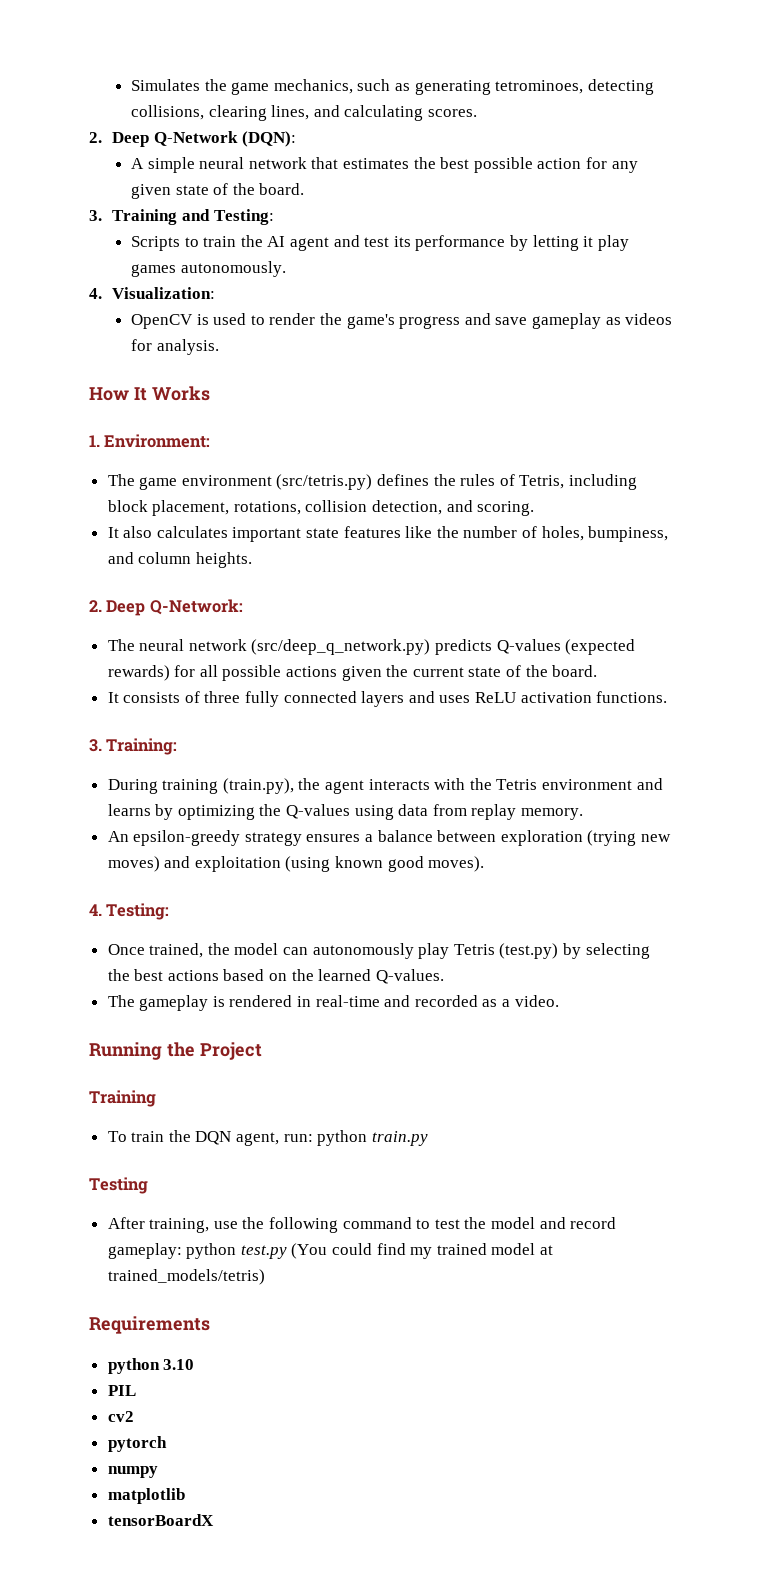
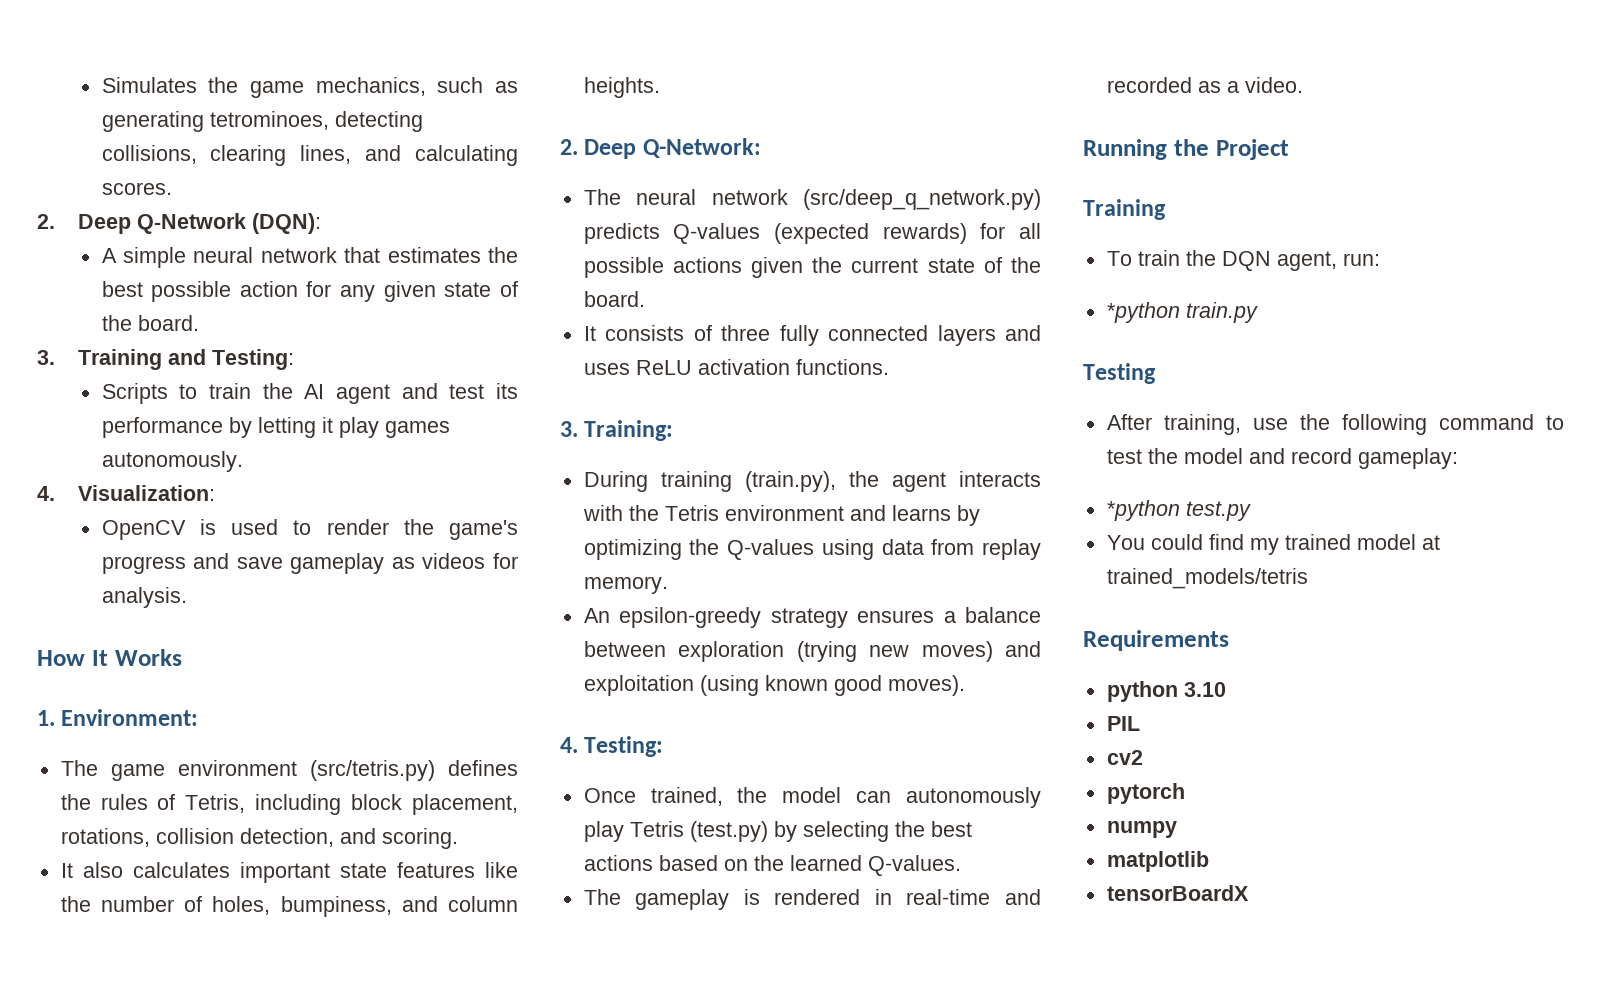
[317,1130,368,1146] python -> [1106,302,1180,323] // *python
[186,1243,237,1259] python -> [1106,500,1180,521] // *python
[291,1243,328,1259] (You -> [1106,535,1145,550] // You
[107,1269,265,1285] trained_models/tetris) -> [1106,568,1308,589] trained_models/tetris

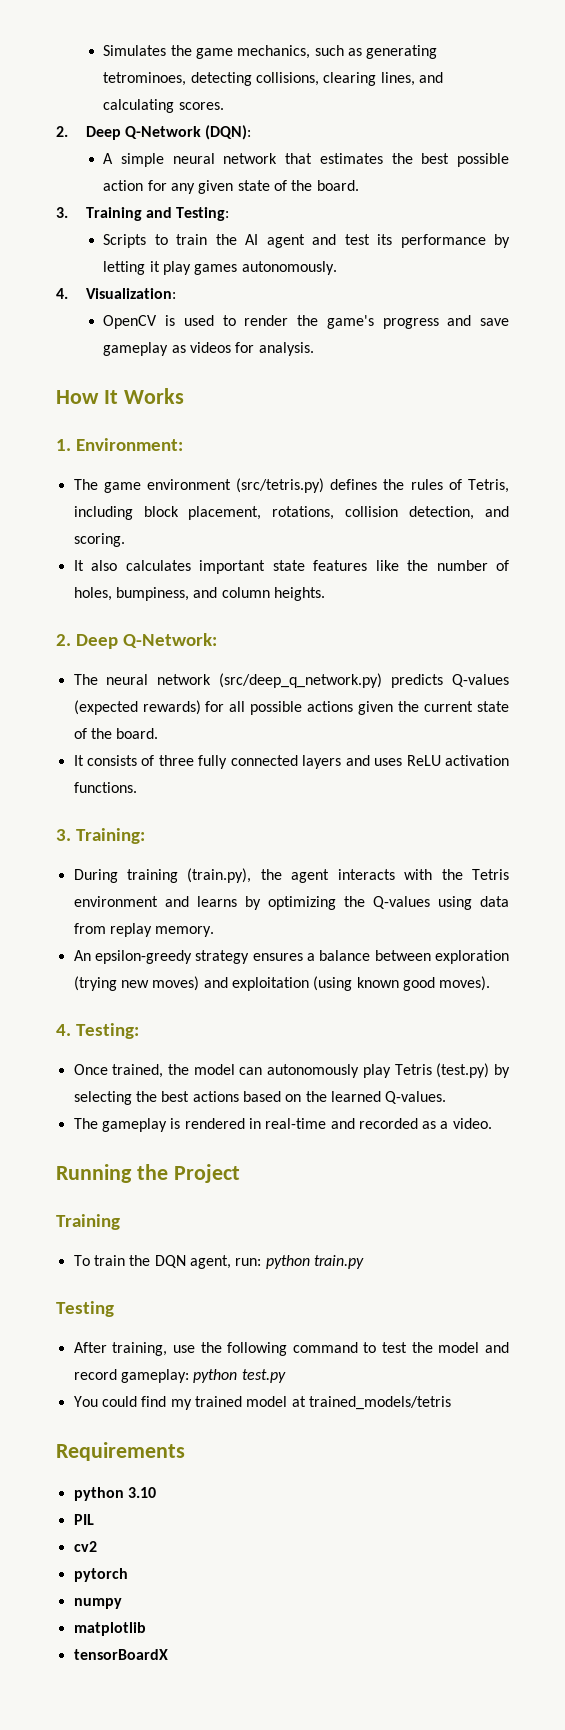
[1106,302,1180,323] // *python -> [265,1255,310,1269] python
[1106,500,1180,521] // *python -> [193,1369,238,1383] python

